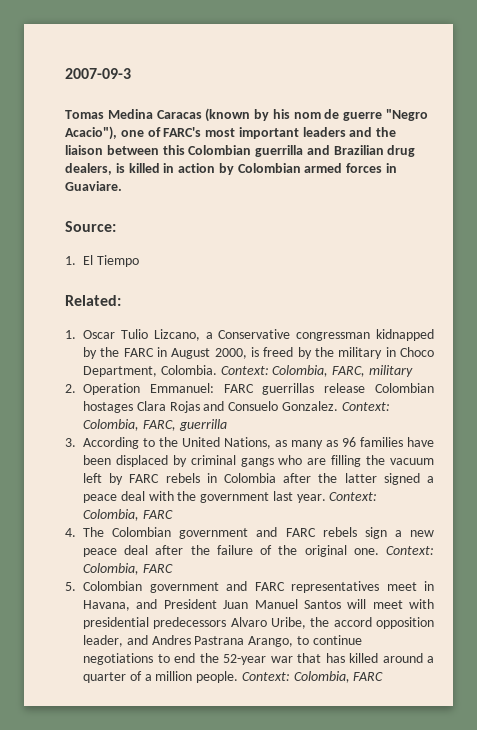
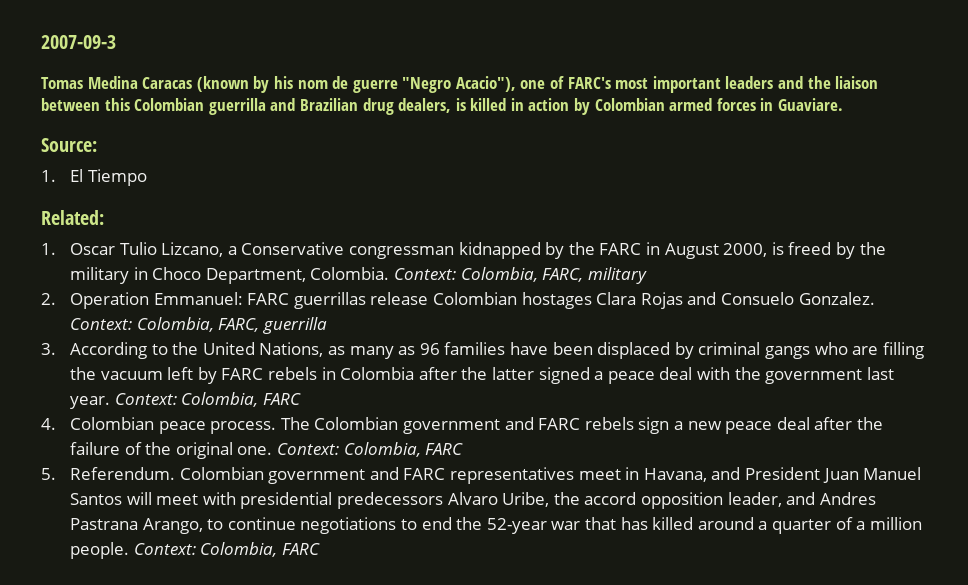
(76, 532) none -> [70,417,277,434] Colombian peace process.
(76, 586) none -> [70,467,176,480] Referendum.

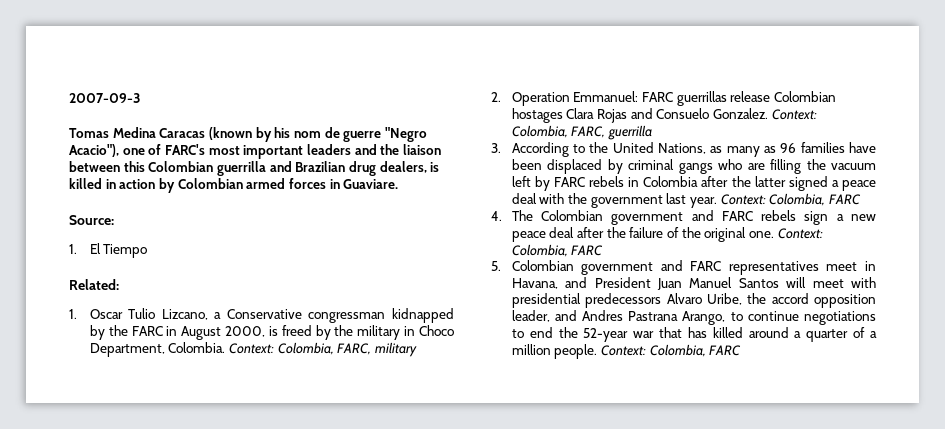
[70,417,277,434] Colombian peace process. -> (502, 216) none
[70,467,176,480] Referendum. -> (501, 266) none

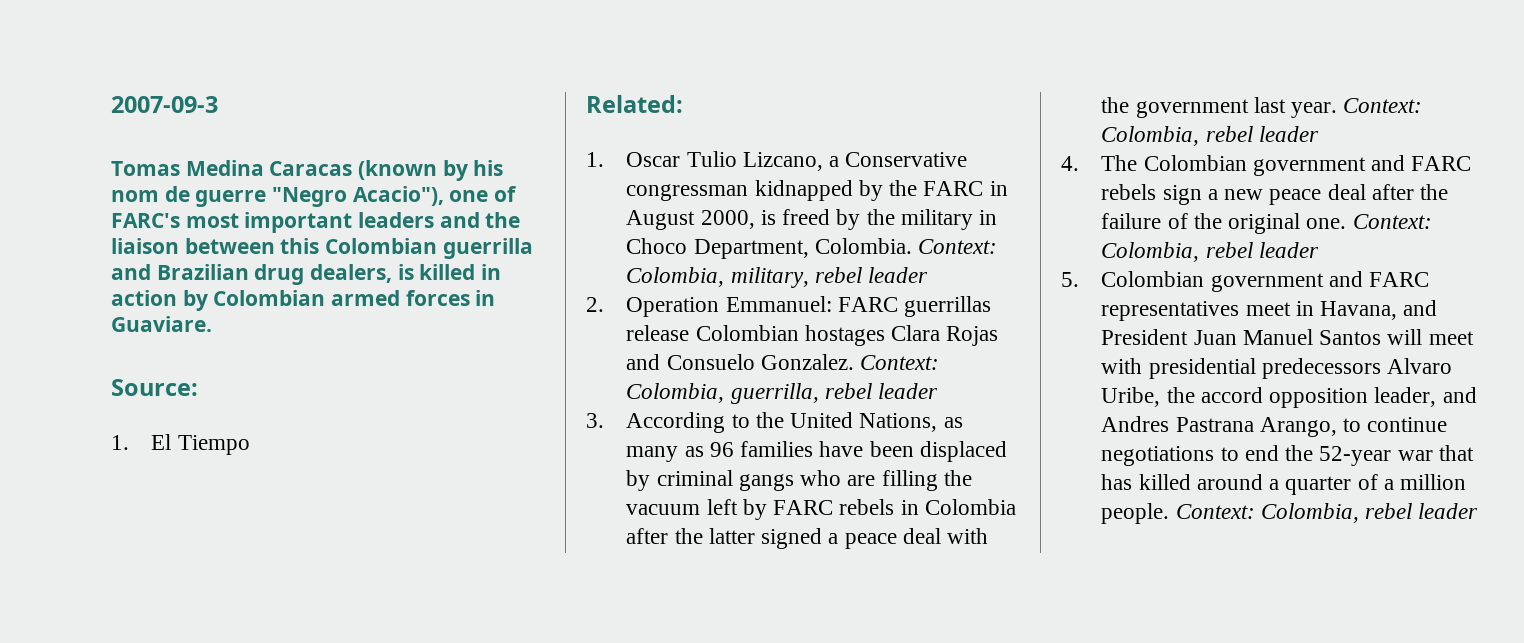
[337,342,418,357] FARC, military -> [730,267,929,288] military, rebel leader
[571,125,653,140] FARC, guerrilla -> [730,383,939,404] guerrilla, rebel leader
[828,194,861,205] FARC -> [1205,126,1319,142] rebel leader
[571,245,604,256] FARC -> [1205,242,1319,258] rebel leader
[709,345,742,356] FARC -> [1365,503,1479,519] rebel leader

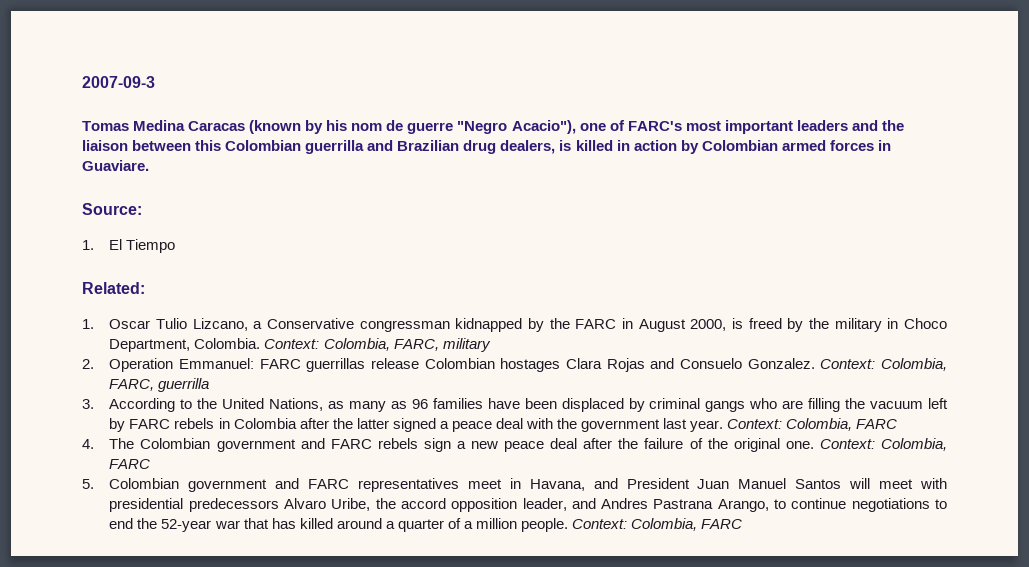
[730,267,929,288] military, rebel leader -> [393,338,491,352] FARC, military
[730,383,939,404] guerrilla, rebel leader -> [109,378,210,392] FARC, guerrilla
[1205,126,1319,142] rebel leader -> [856,419,898,429] FARC
[1205,242,1319,258] rebel leader -> [109,459,151,469] FARC
[1365,503,1479,519] rebel leader -> [701,519,743,529] FARC

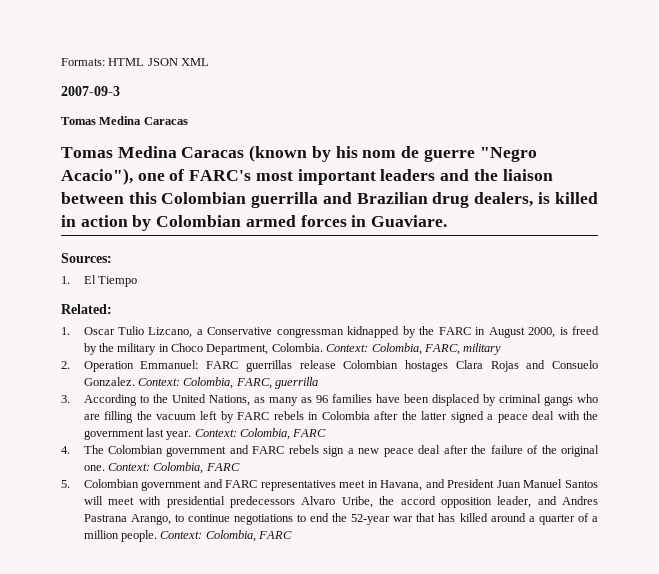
(82, 82) none -> [61,58,210,66] Formats: HTML JSON XML //
(246, 126) none -> [61,146,245,158] // Tomas Medina Caracas
[82,203,142,215] Source: -> [61,253,112,263] Sources:

